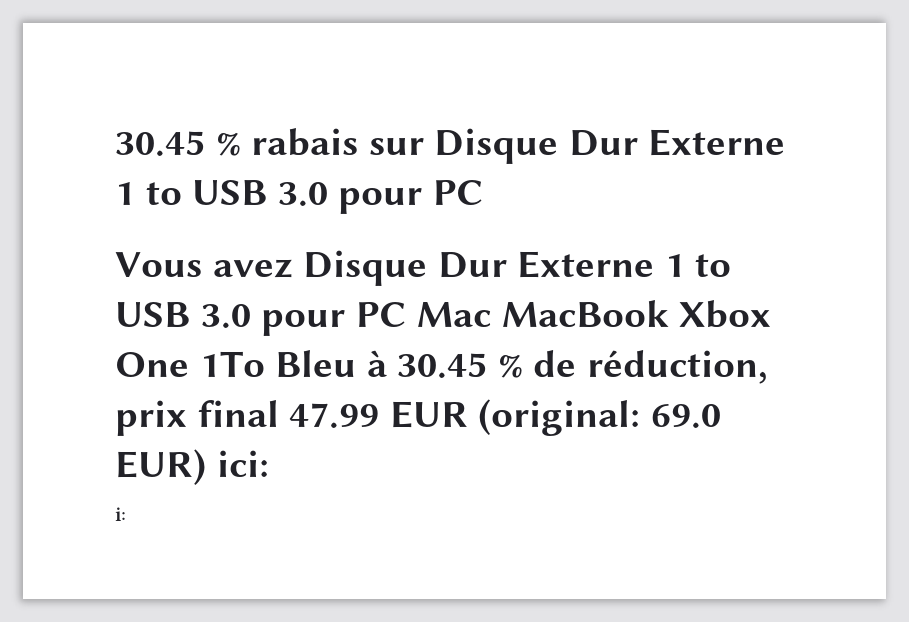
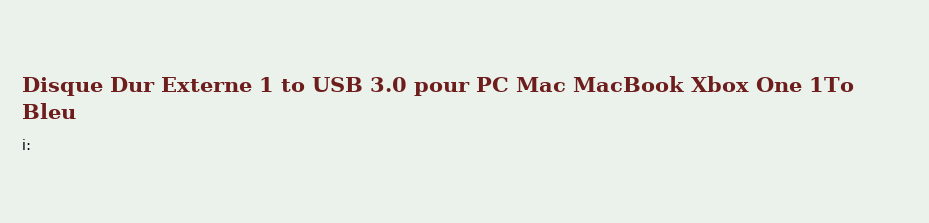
[115,128,786,164] [115,180,484,214] [115,252,293,278] 30.45 % rabais sur Disque Dur Externe 1 to USB 3.0 pour PC // Vous avez -> (22, 86) none
[366,350,768,384] [115,399,721,436] [115,449,269,485] à 30.45 % de réduction, prix final 47.99 EUR (original: 69.0 EUR) ici: -> (76, 111) none

